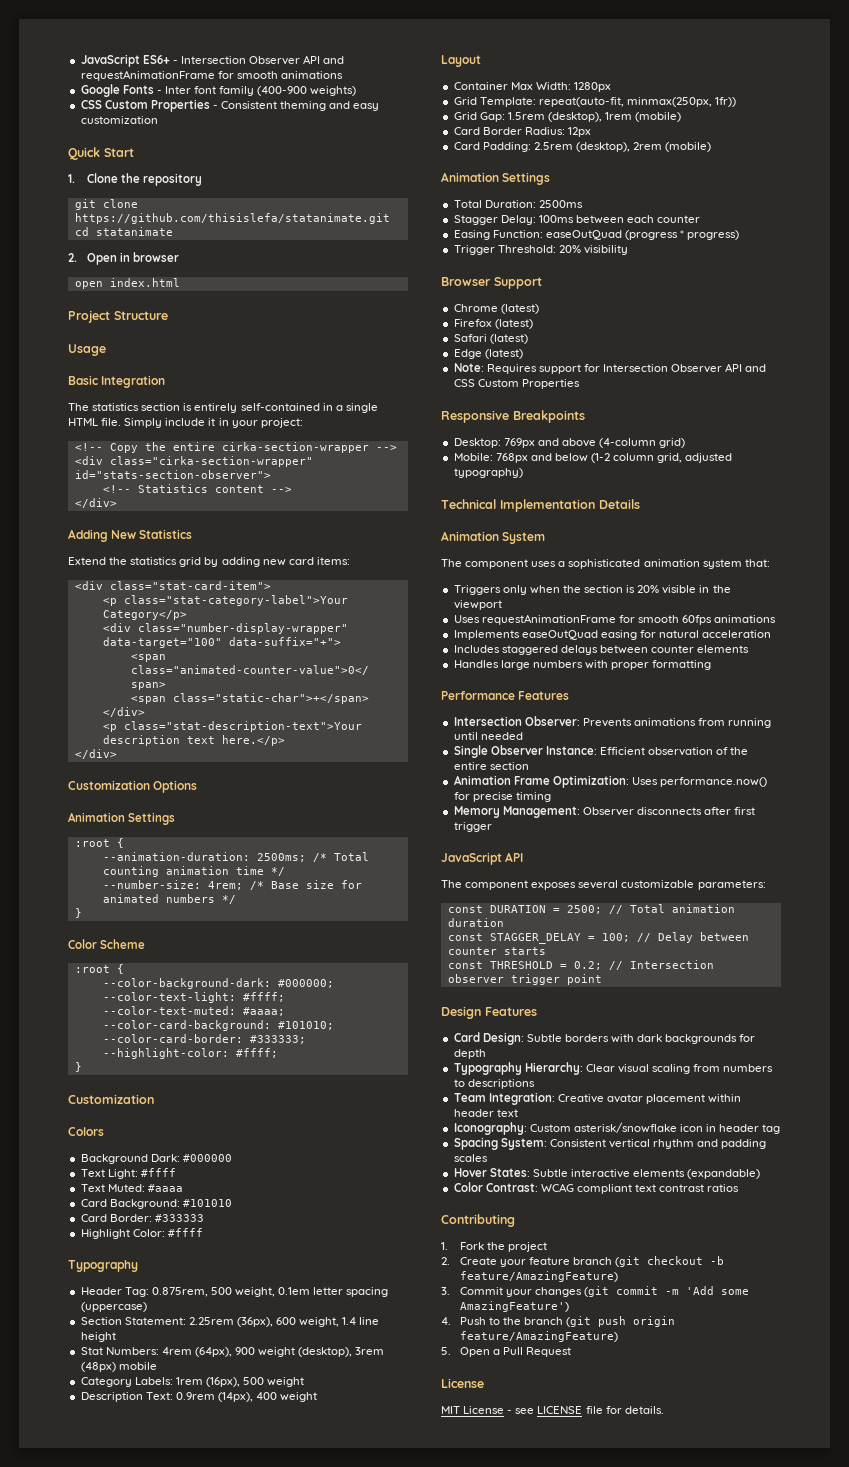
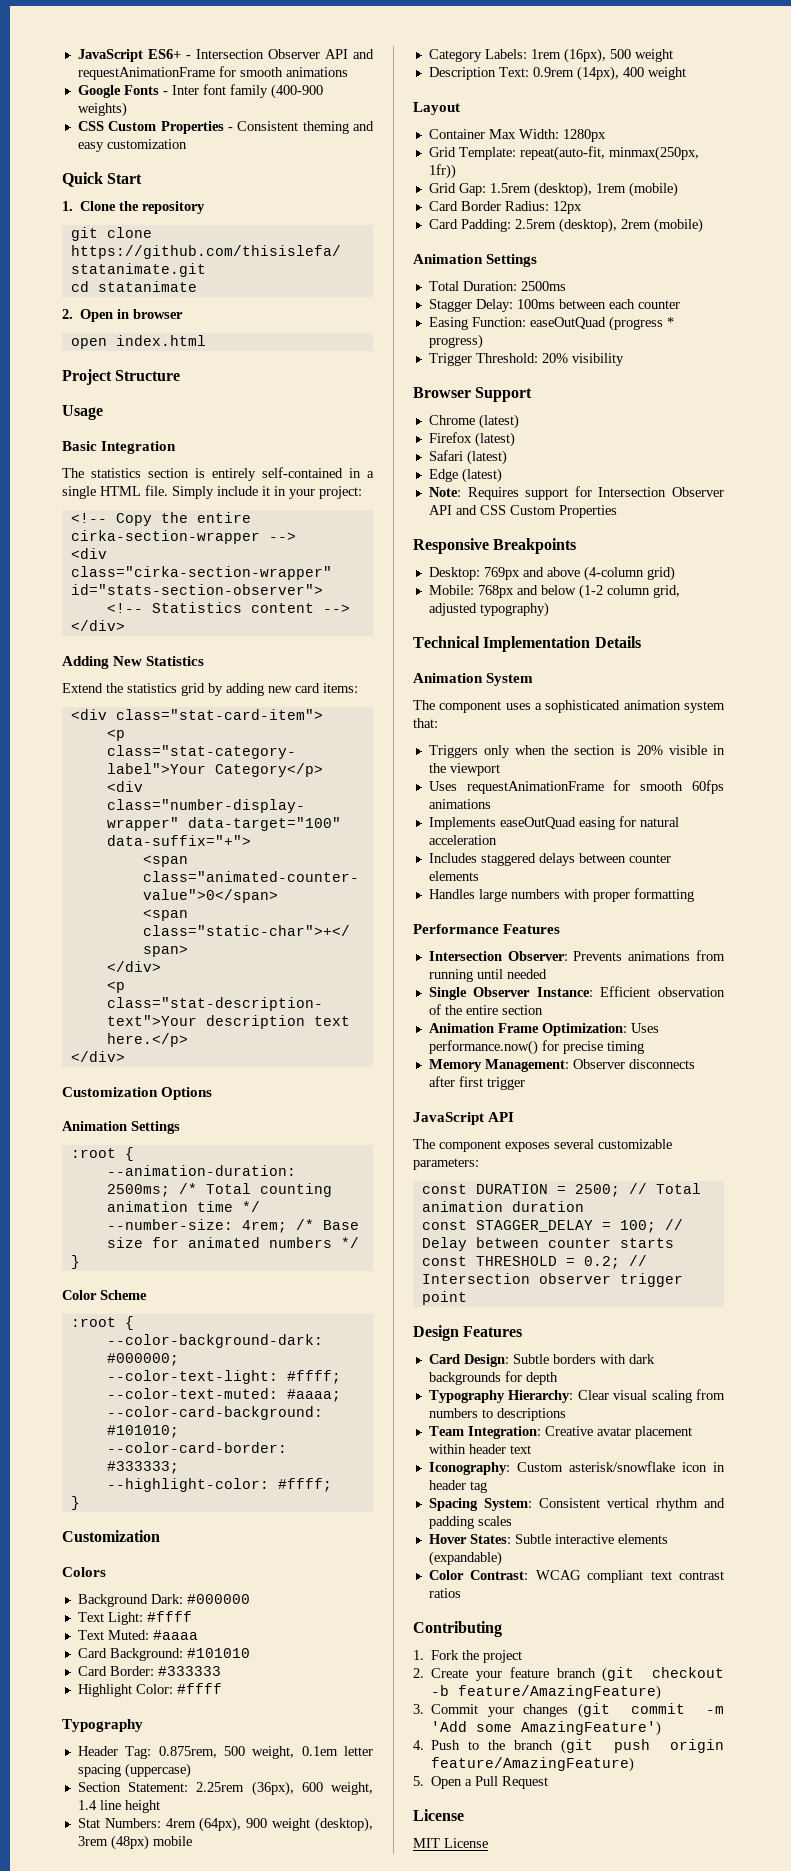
[507,1406,664,1414] - see LICENSE file for details. -> (488, 1843) none

